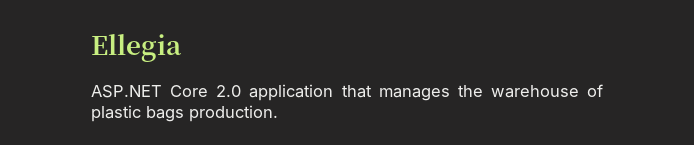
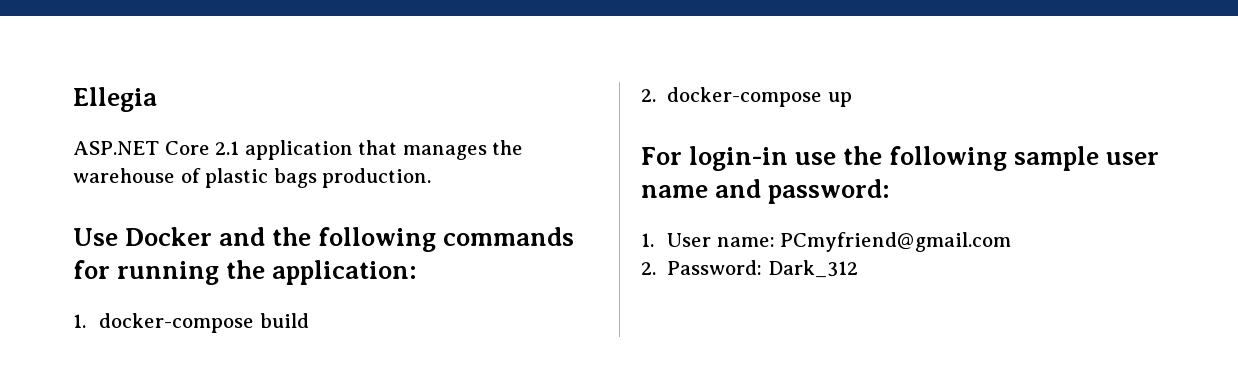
[216,85,242,97] 2.0 -> [215,141,240,155] 2.1
(278, 113) none -> [73,227,575,252] [73,260,418,285] [73,313,309,333] [641,87,852,107] [641,146,1160,171] [641,179,891,204] [641,232,1012,252] [641,260,858,278] // Use Docker and the following commands for running the application: // 1. docker-compose build // 2. docker-compose up // For login-in use the following sample user name and password: // 1. User name: PCmyfriend@gmail.com // 2. Password: Dark_312

